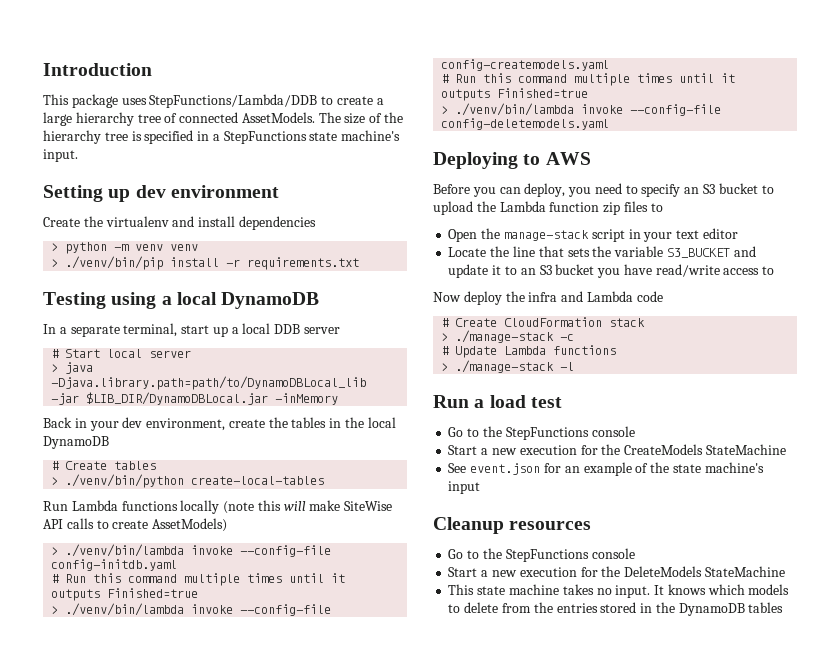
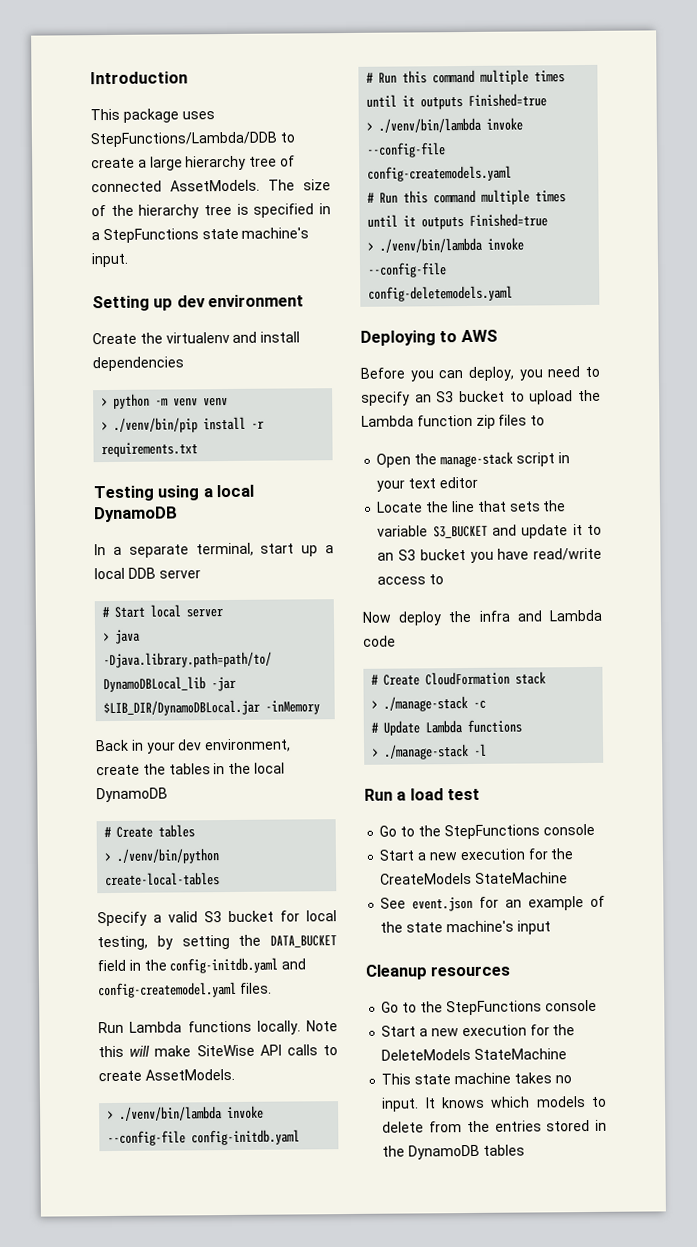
(325, 480) none -> [97,910,337,927] [97,934,337,951] [97,957,307,974] [98,981,272,999] // Specify a valid S3 bucket for local testing, by setting the DATA_BUCKET field in the config-initdb.yaml and config-createmodel.yaml files.
[180,500,255,514] locally (note -> [256,1020,338,1035] locally. Note
[152,518,228,532] AssetModels) -> [144,1068,235,1081] AssetModels.

